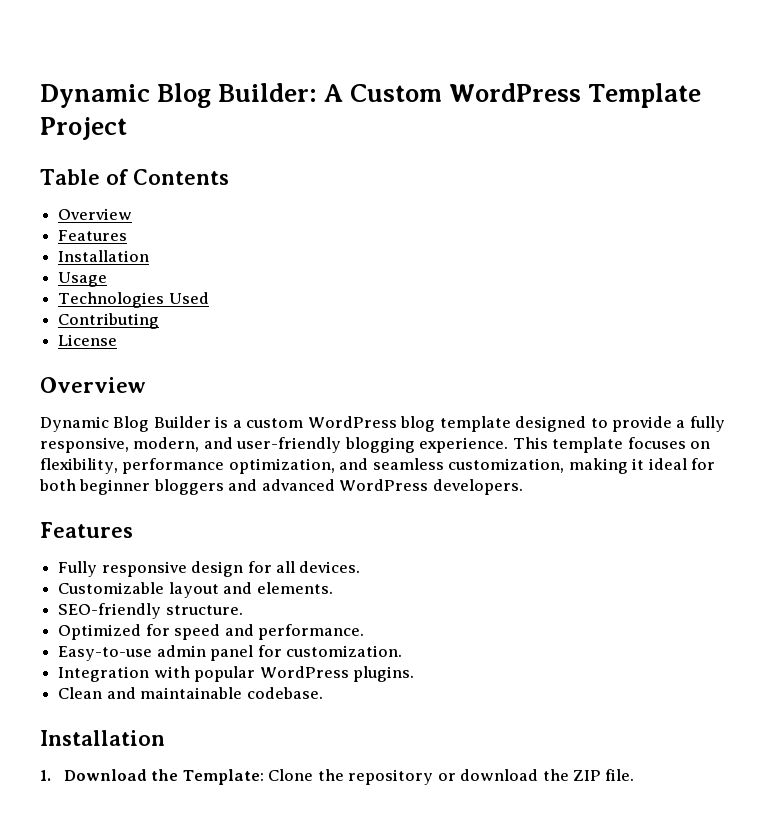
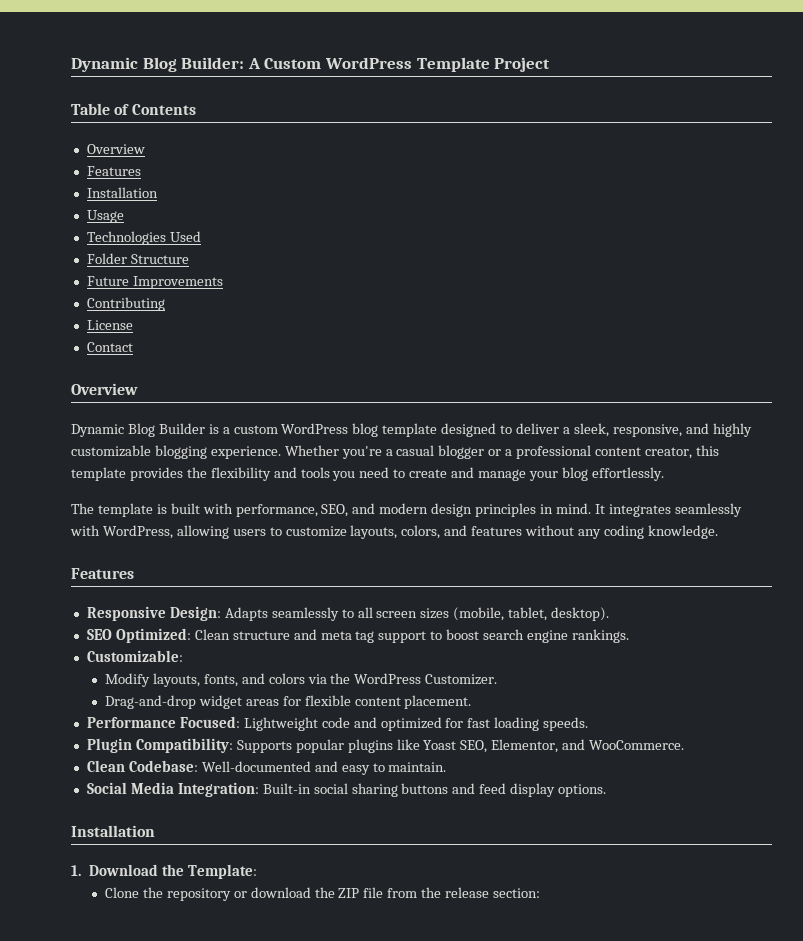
(209, 298) none -> [86,253,189,264] [86,276,223,289] // Folder Structure // Future Improvements
(118, 340) none -> [86,342,133,352] // Contact
[612,416,725,432] [40,437,711,453] [40,458,716,474] [39,479,523,495] [40,522,133,538] [58,561,361,577] [58,582,333,598] [58,603,243,619] [58,624,364,640] [58,645,402,661] [58,666,414,682] [58,687,323,699] provide a fully responsive, modern, and user-friendly blogging experience. This template focuses on flexibility, performance optimization, and seamless customization, making it ideal for both beginner bloggers and advanced WordPress developers. // Features // Fully responsive design for all devices. // Customizable layout and elements. // SEO-friendly structure. // Optimized for speed and performance. // Easy-to-use admin panel for customization. // Integration with popular WordPress plugins. // Clean and maintainable codebase. -> [516,423,752,437] [71,445,719,459] [71,467,664,481] [71,503,742,517] [70,525,718,539] [71,568,134,579] [86,606,610,621] [86,628,629,643] [86,650,183,662] [104,673,498,687] [104,695,472,709] [86,716,589,731] [86,738,685,753] [86,760,447,775] [86,782,607,797] deliver a sleek, responsive, and highly customizable blogging experience. Whether you're a casual blogger or a professional content creator, this template provides the flexibility and tools you need to create and manage your blog effortlessly. // The template is built with performance, SEO, and modern design principles in mind. It integrates seamlessly with WordPress, allowing users to customize layouts, colors, and features without any coding knowledge. // Features // Responsive Design: Adapts seamlessly to all screen sizes (mobile, tablet, desktop). // SEO Optimized: Clean structure and meta tag support to boost search engine rankings. // Customizable: // Modify layouts, fonts, and colors via the WordPress Customizer. // Drag-and-drop widget areas for flexible content placement. // Performance Focused: Lightweight code and optimized for fast loading speeds. // Plugin Compatibility: Supports popular plugins like Yoast SEO, Elementor, and WooCommerce. // Clean Codebase: Well-documented and easy to maintain. // Social Media Integration: Built-in social sharing buttons and feed display options.
(264, 777) none -> (257, 871) //
[605,769,635,781] file. -> [363,887,540,898] file from the release section:

